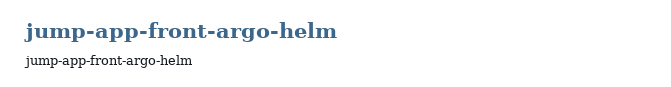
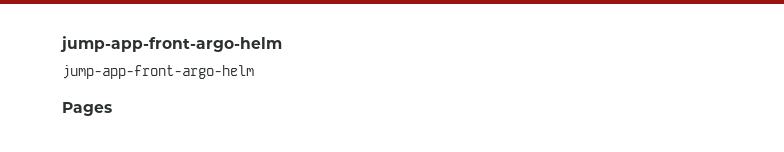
(192, 61) none -> [62,102,112,116] // Pages

